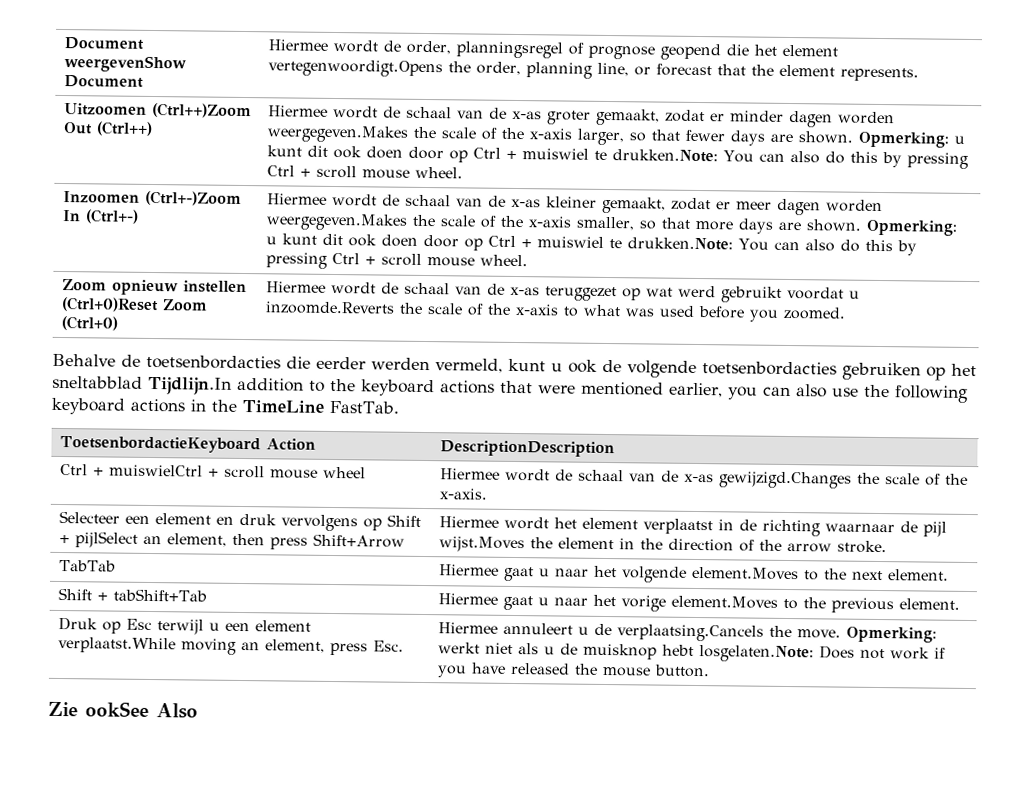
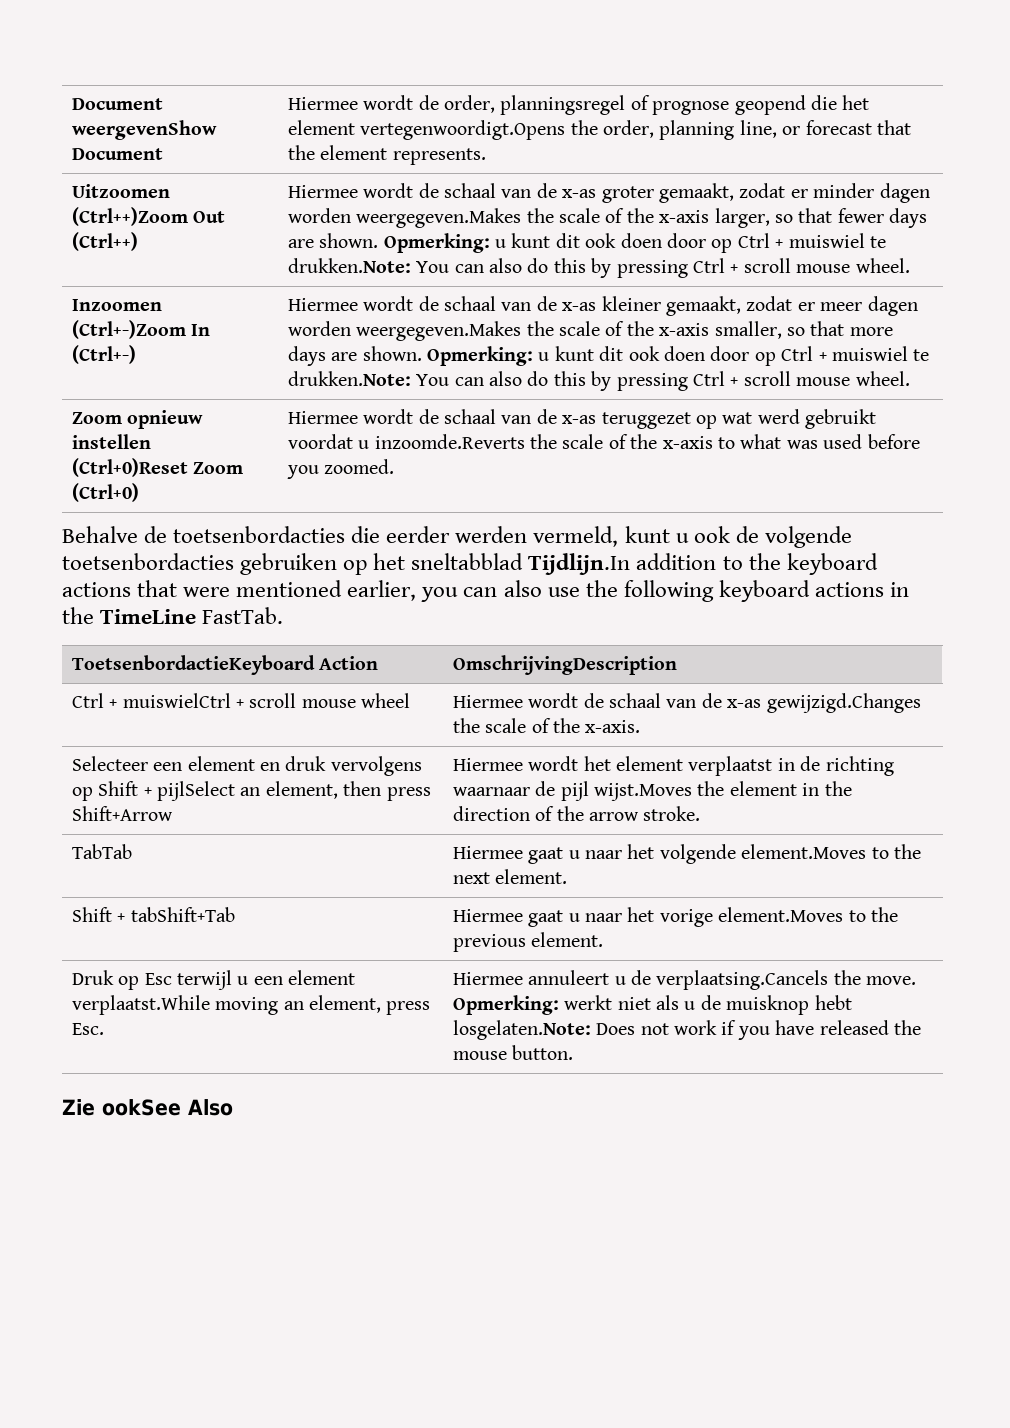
[439,440,615,458] DescriptionDescription -> [452,655,677,675] OmschrijvingDescription

